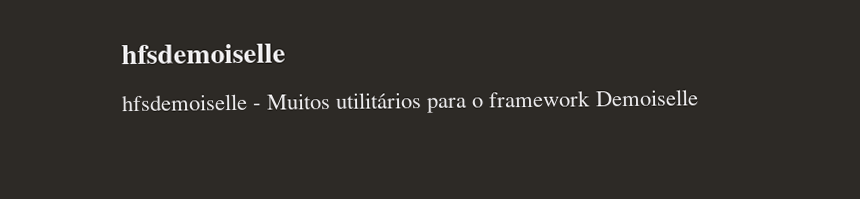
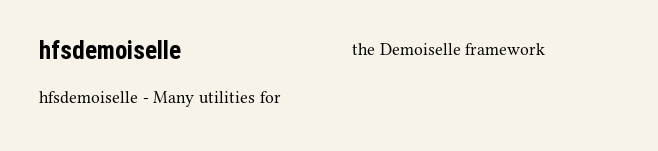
[266,89,699,114] Muitos utilitários para o framework Demoiselle -> [153,91,281,107] [352,43,546,55] Many utilities for the Demoiselle framework

